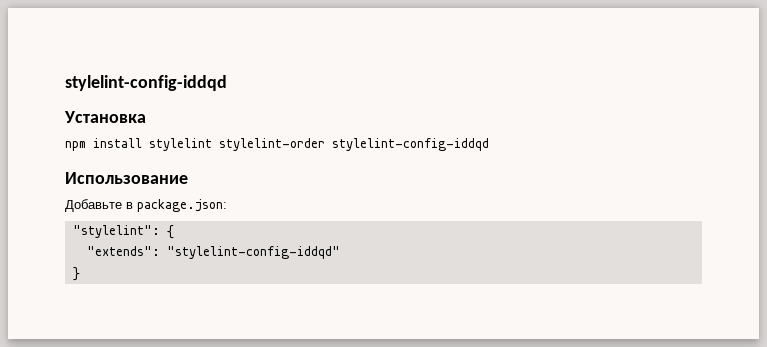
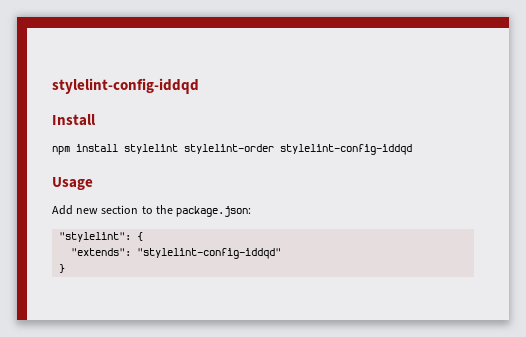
[65,75,227,91] [64,111,146,123] stylelint-config-iddqd // Установка -> [52,78,199,94] [52,114,96,126] stylelint-config-iddqd // Install
[65,172,188,184] [65,199,133,212] Использование // Добавьте в -> [52,177,93,190] [52,205,173,215] Usage // Add new section to the

